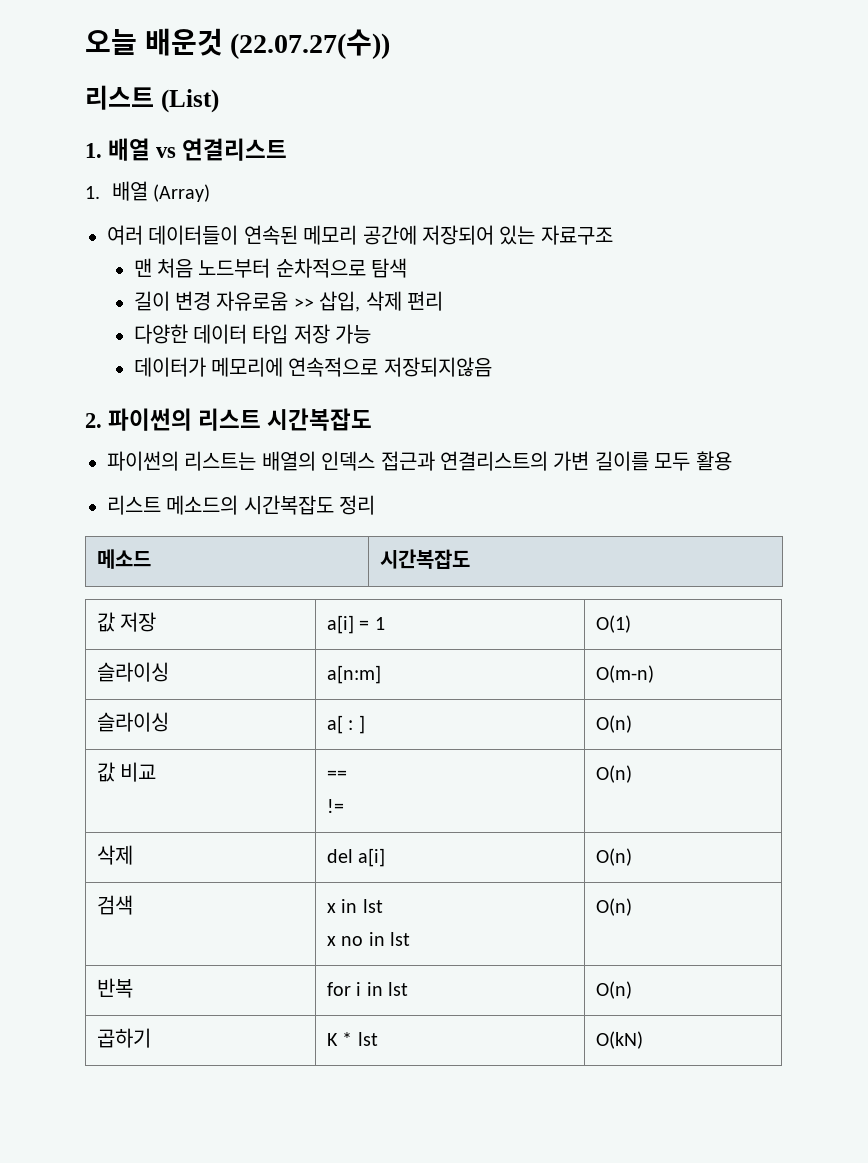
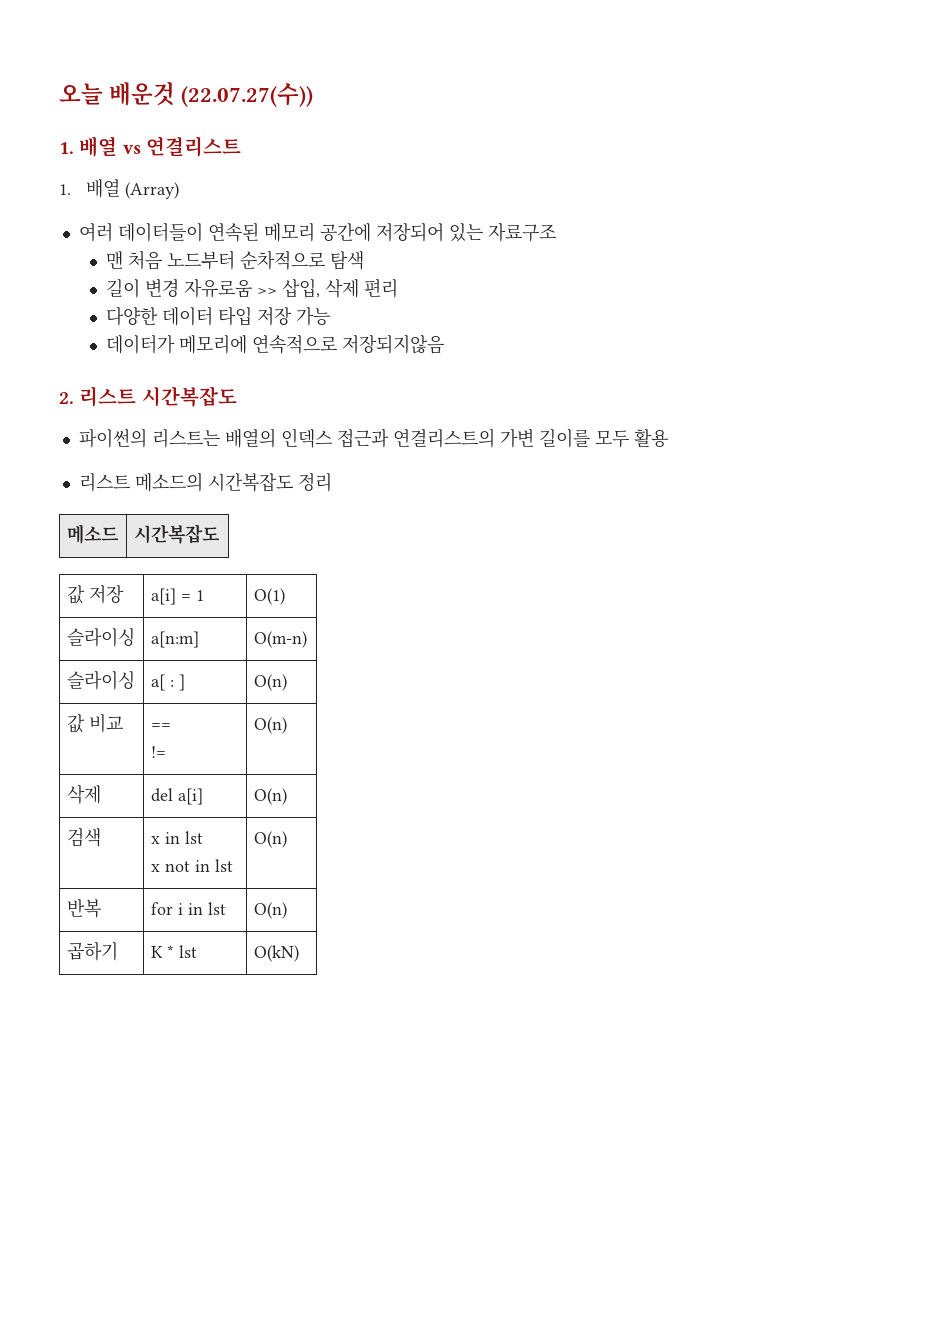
[85,85,219,113] // 리스트 (List) -> (314, 95) none
[108,408,193,431] 파이썬의 -> (74, 398) none
[341,936,364,946] no -> [164,861,190,872] not

